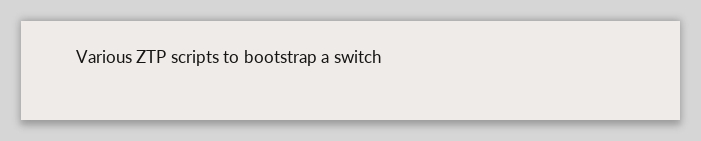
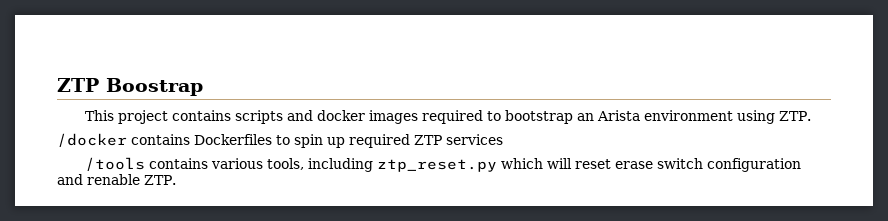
[76,50,381,66] Various ZTP scripts to bootstrap a switch -> [57,78,203,96] [85,110,812,124] [57,133,503,148] [85,157,802,172] [57,174,176,185] ZTP Boostrap // This project contains scripts and docker images required to bootstrap an Arista environment using ZTP. // /docker contains Dockerfiles to spin up required ZTP services // /tools contains various tools, including ztp_reset.py which will reset erase switch configuration and renable ZTP.

